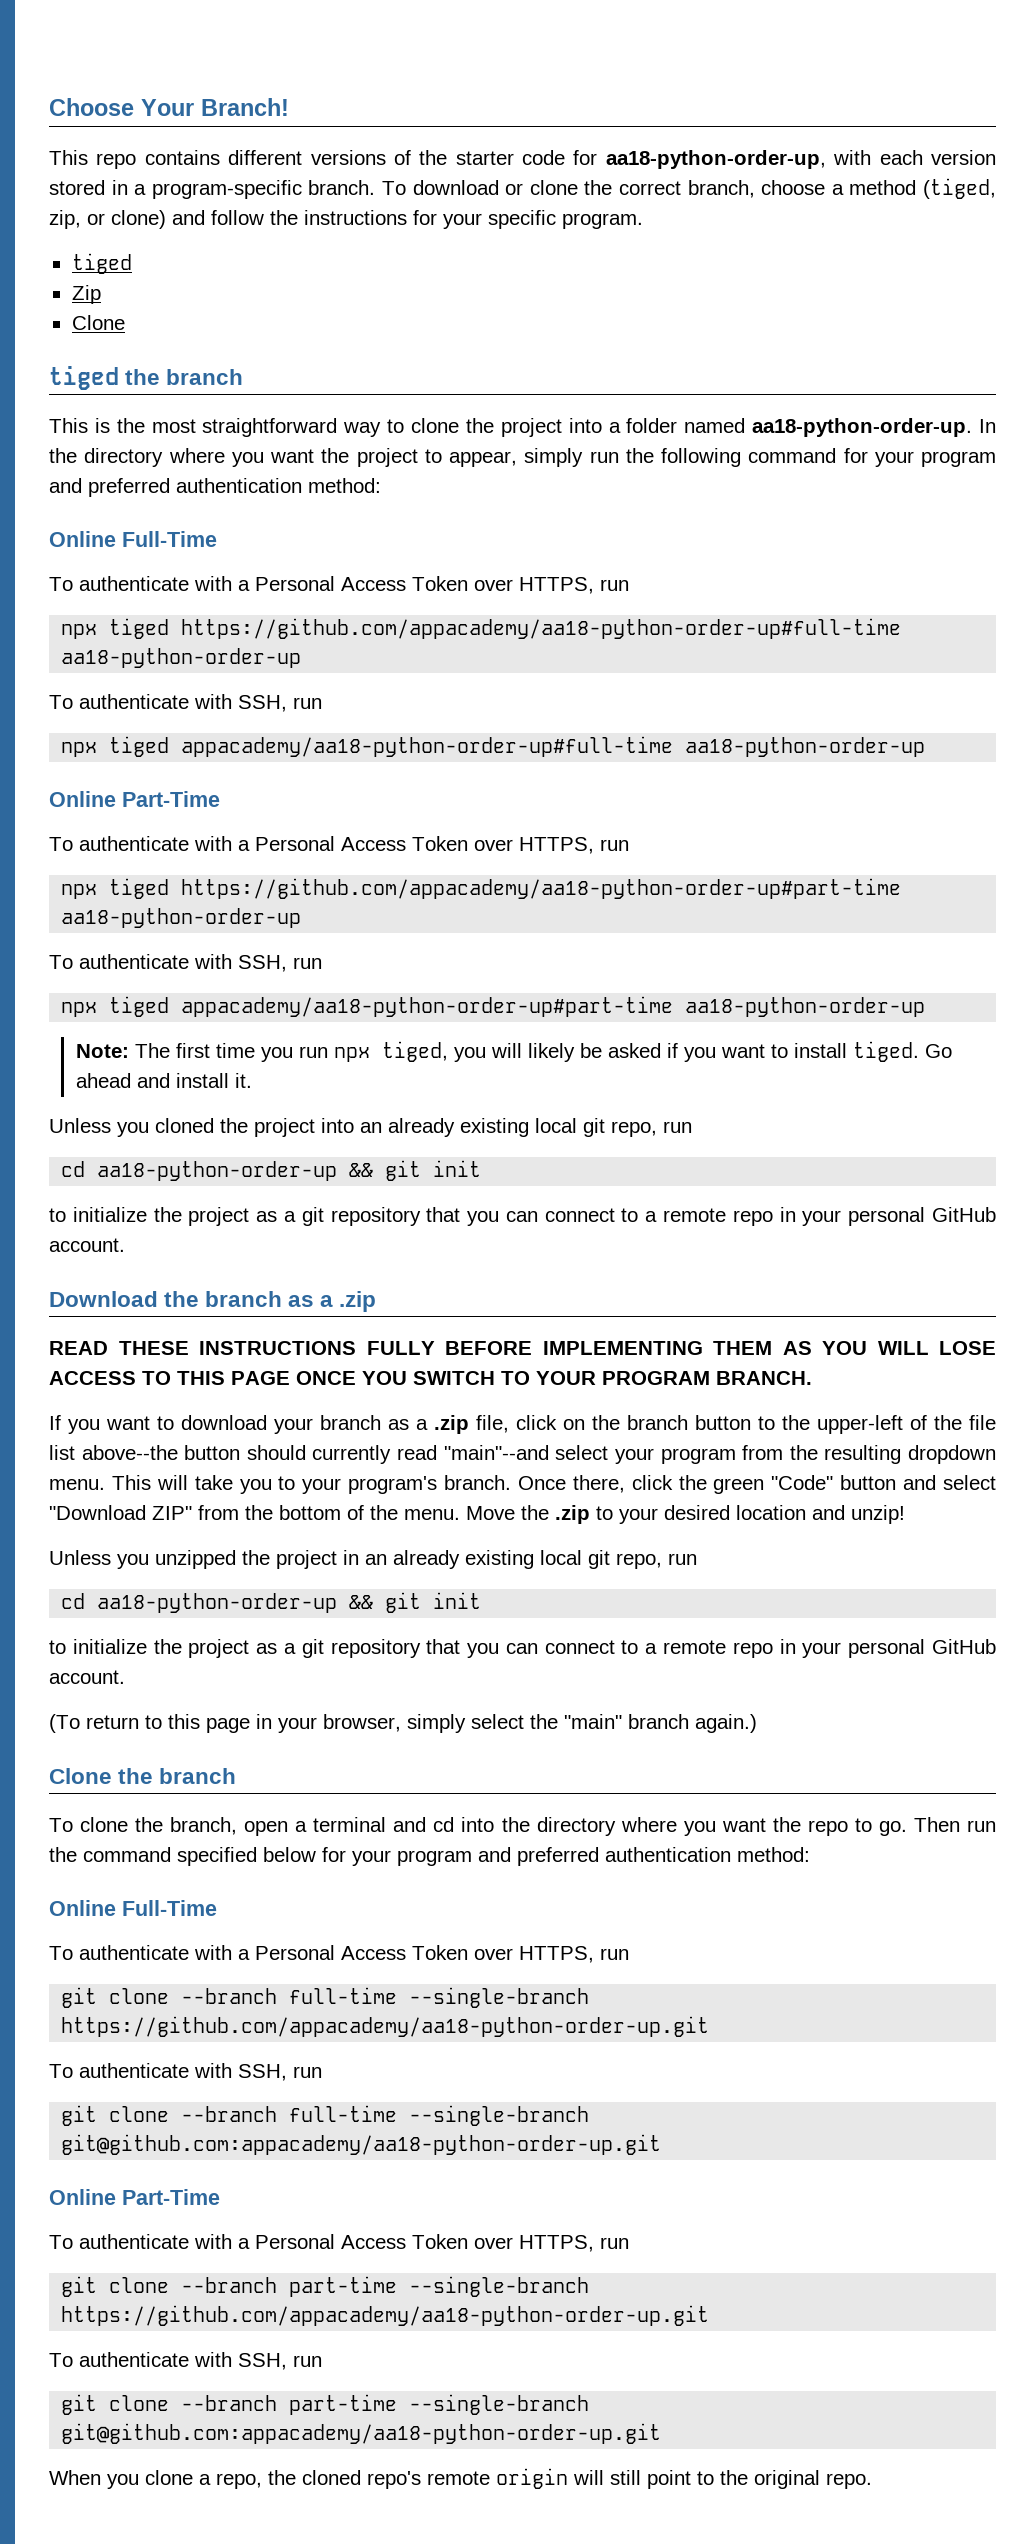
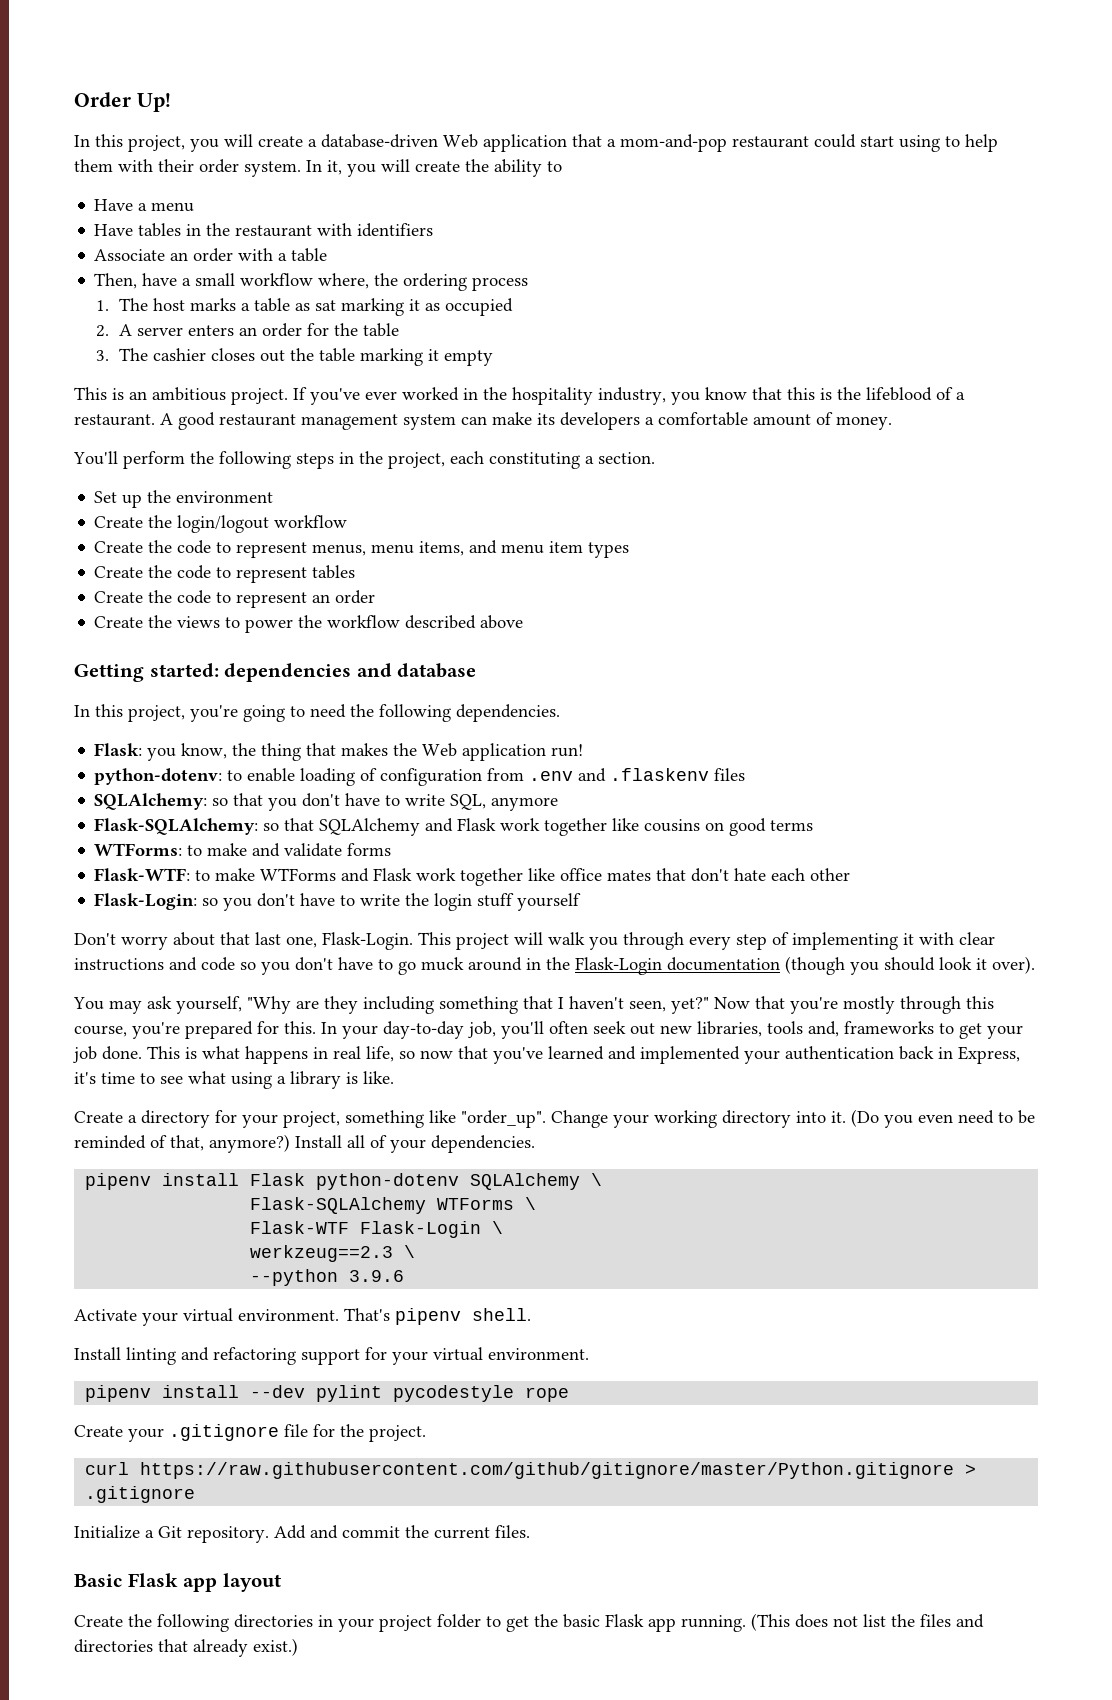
[49,98,289,116] [49,150,996,169] [49,178,997,199] [49,210,643,229] [71,253,132,274] [71,285,101,304] [71,315,125,330] [49,366,244,390] [49,418,997,437] [49,448,996,467] [49,478,381,497] [49,531,217,547] [49,576,629,594] [61,618,902,639] [61,648,302,668] [49,694,322,712] [61,736,926,757] [49,791,220,807] [49,836,629,854] [61,878,902,899] [61,908,302,928] [49,954,322,972] [61,996,926,1017] [75,1041,952,1062] [75,1073,252,1088] [49,1118,692,1137] [61,1160,482,1181] [49,1207,996,1226] [49,1238,125,1252] [49,1291,377,1312] [49,1341,996,1355] [49,1371,812,1385] [49,1415,996,1434] [49,1445,997,1464] [49,1475,996,1494] [49,1505,905,1524] [49,1550,697,1569] [61,1592,482,1613] [49,1639,996,1658] [49,1670,125,1684] [49,1714,757,1733] [49,1768,237,1784] [49,1817,996,1836] [49,1847,810,1866] [49,1900,217,1916] [49,1945,629,1963] [61,1987,590,2008] [61,2016,710,2037] [49,2063,322,2081] [61,2105,590,2126] [61,2134,662,2155] [49,2189,220,2205] [49,2234,629,2252] [61,2276,590,2297] [61,2305,710,2326] [49,2352,322,2370] [61,2394,590,2415] [61,2423,662,2444] [49,2468,872,2489] Choose Your Branch! // This repo contains different versions of the starter code for aa18-python-order-up, with each version stored in a program-specific branch. To download or clone the correct branch, choose a method (tiged, zip, or clone) and follow the instructions for your specific program. // tiged // Zip // Clone // tiged the branch // This is the most straightforward way to clone the project into a folder named aa18-python-order-up. In the directory where you want the project to appear, simply run the following command for your program and preferred authentication method: // Online Full-Time // To authenticate with a Personal Access Token over HTTPS, run // npx tiged https://github.com/appacademy/aa18-python-order-up#full-time aa18-python-order-up // To authenticate with SSH, run // npx tiged appacademy/aa18-python-order-up#full-time aa18-python-order-up // Online Part-Time // To authenticate with a Personal Access Token over HTTPS, run // npx tiged https://github.com/appacademy/aa18-python-order-up#part-time aa18-python-order-up // To authenticate with SSH, run // npx tiged appacademy/aa18-python-order-up#part-time aa18-python-order-up // Note: The first time you run npx tiged, you will likely be asked if you want to install tiged. Go ahead and install it. // Unless you cloned the project into an already existing local git repo, run // cd aa18-python-order-up && git init // to initialize the project as a git repository that you can connect to a remote repo in your personal GitHub account. // Download the branch as a .zip // READ THESE INSTRUCTIONS FULLY BEFORE IMPLEMENTING THEM AS YOU WILL LOSE ACCESS TO THIS PAGE ONCE YOU SWITCH TO YOUR PROGRAM BRANCH. // If you want to download your branch as a .zip file, click on the branch button to the upper-left of the file list above--the button should currently read "main"--and select your program from the resulting dropdown menu. This will take you to your program's branch. Once there, click the green "Code" button and select "Download ZIP" from the bottom of the menu. Move the .zip to your desired location and unzip! // Unless you unzipped the project in an already existing local git repo, run // cd aa18-python-order-up && git init // to initialize the project as a git repository that you can connect to a remote repo in your personal GitHub account. // (To return to this page in your browser, simply select the "main" branch again.) // Clone the branch // To clone the branch, open a terminal and cd into the directory where you want the repo to go. Then run the command specified below for your program and preferred authentication method: // Online Full-Time // To authenticate with a Personal Access Token over HTTPS, run // git clone --branch full-time --single-branch https://github.com/appacademy/aa18-python-order-up.git // To authenticate with SSH, run // git clone --branch full-time --single-branch git@github.com:appacademy/aa18-python-order-up.git // Online Part-Time // To authenticate with a Personal Access Token over HTTPS, run // git clone --branch part-time --single-branch https://github.com/appacademy/aa18-python-order-up.git // To authenticate with SSH, run // git clone --branch part-time --single-branch git@github.com:appacademy/aa18-python-order-up.git // When you clone a repo, the cloned repo's remote origin will still point to the original repo. -> [74,92,171,112] [74,134,998,152] [74,159,562,177] [94,199,195,212] [94,223,434,237] [94,248,328,262] [94,273,529,291] [96,298,513,316] [96,323,399,337] [96,348,493,366] [74,387,965,405] [74,412,892,430] [73,451,655,469] [94,490,274,508] [94,515,348,533] [94,540,630,558] [94,565,356,583] [94,590,376,608] [94,615,524,633] [74,663,477,682] [74,704,560,722] [94,743,584,761] [94,768,746,786] [94,793,559,811] [94,818,814,836] [94,843,392,857] [94,868,851,886] [94,893,582,911] [74,932,995,950] [74,956,1035,975] [73,996,994,1014] [74,1021,1023,1039] [73,1046,1020,1064] [74,1071,394,1089] [74,1109,1035,1128] [74,1134,535,1153] [85,1173,603,1190] [250,1197,537,1214] [250,1221,504,1238] [250,1245,416,1262] [250,1269,405,1286] [74,1308,531,1326] [74,1347,589,1365] [85,1385,570,1402] [74,1424,426,1442] [85,1462,977,1479] [85,1486,196,1503] [74,1525,530,1543] [74,1573,281,1592] [74,1613,984,1632] [74,1638,298,1657] Order Up! // In this project, you will create a database-driven Web application that a mom-and-pop restaurant could start using to help them with their order system. In it, you will create the ability to // Have a menu // Have tables in the restaurant with identifiers // Associate an order with a table // Then, have a small workflow where, the ordering process // 1. The host marks a table as sat marking it as occupied // 2. A server enters an order for the table // 3. The cashier closes out the table marking it empty // This is an ambitious project. If you've ever worked in the hospitality industry, you know that this is the lifeblood of a restaurant. A good restaurant management system can make its developers a comfortable amount of money. // You'll perform the following steps in the project, each constituting a section. // Set up the environment // Create the login/logout workflow // Create the code to represent menus, menu items, and menu item types // Create the code to represent tables // Create the code to represent an order // Create the views to power the workflow described above // Getting started: dependencies and database // In this project, you're going to need the following dependencies. // Flask: you know, the thing that makes the Web application run! // python-dotenv: to enable loading of configuration from .env and .flaskenv files // SQLAlchemy: so that you don't have to write SQL, anymore // Flask-SQLAlchemy: so that SQLAlchemy and Flask work together like cousins on good terms // WTForms: to make and validate forms // Flask-WTF: to make WTForms and Flask work together like office mates that don't hate each other // Flask-Login: so you don't have to write the login stuff yourself // Don't worry about that last one, Flask-Login. This project will walk you through every step of implementing it with clear instructions and code so you don't have to go muck around in the Flask-Login documentation (though you should look it over). // You may ask yourself, "Why are they including something that I haven't seen, yet?" Now that you're mostly through this course, you're prepared for this. In your day-to-day job, you'll often seek out new libraries, tools and, frameworks to get your job done. This is what happens in real life, so now that you've learned and implemented your authentication back in Express, it's time to see what using a library is like. // Create a directory for your project, something like "order_up". Change your working directory into it. (Do you even need to be reminded of that, anymore?) Install all of your dependencies. // pipenv install Flask python-dotenv SQLAlchemy \ // Flask-SQLAlchemy WTForms \ // Flask-WTF Flask-Login \ // werkzeug==2.3 \ // --python 3.9.6 // Activate your virtual environment. That's pipenv shell. // Install linting and refactoring support for your virtual environment. // pipenv install --dev pylint pycodestyle rope // Create your .gitignore file for the project. // curl https://raw.githubusercontent.com/github/gitignore/master/Python.gitignore > .gitignore // Initialize a Git repository. Add and commit the current files. // Basic Flask app layout // Create the following directories in your project folder to get the basic Flask app running. (This does not list the files and directories that already exist.)

